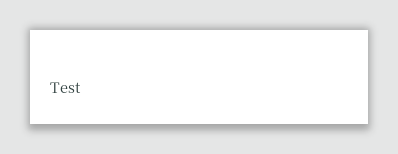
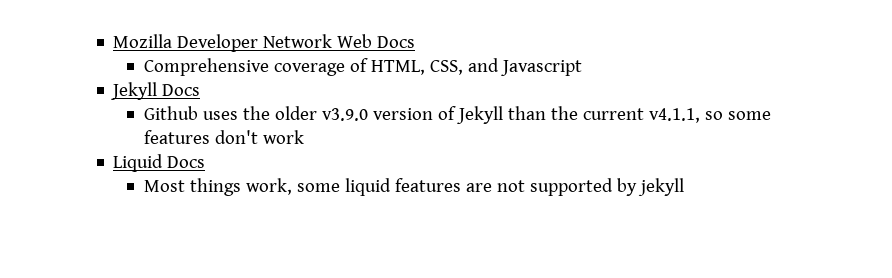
[50,82,81,93] Test -> [113,34,416,52] [144,58,583,76] [111,82,201,100] [144,106,772,124] [144,130,305,144] [113,154,206,172] [144,178,685,196] Mozilla Developer Network Web Docs // Comprehensive coverage of HTML, CSS, and Javascript // Jekyll Docs // Github uses the older v3.9.0 version of Jekyll than the current v4.1.1, so some features don't work // Liquid Docs // Most things work, some liquid features are not supported by jekyll

